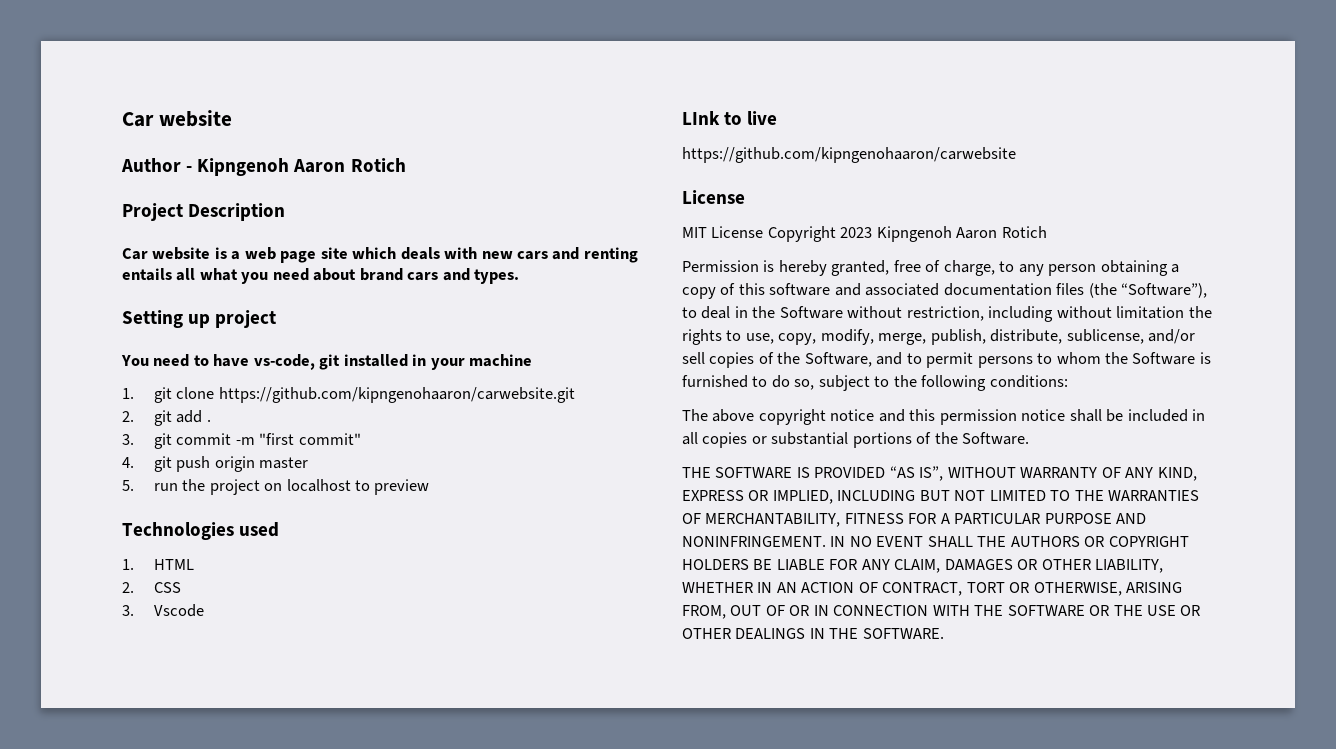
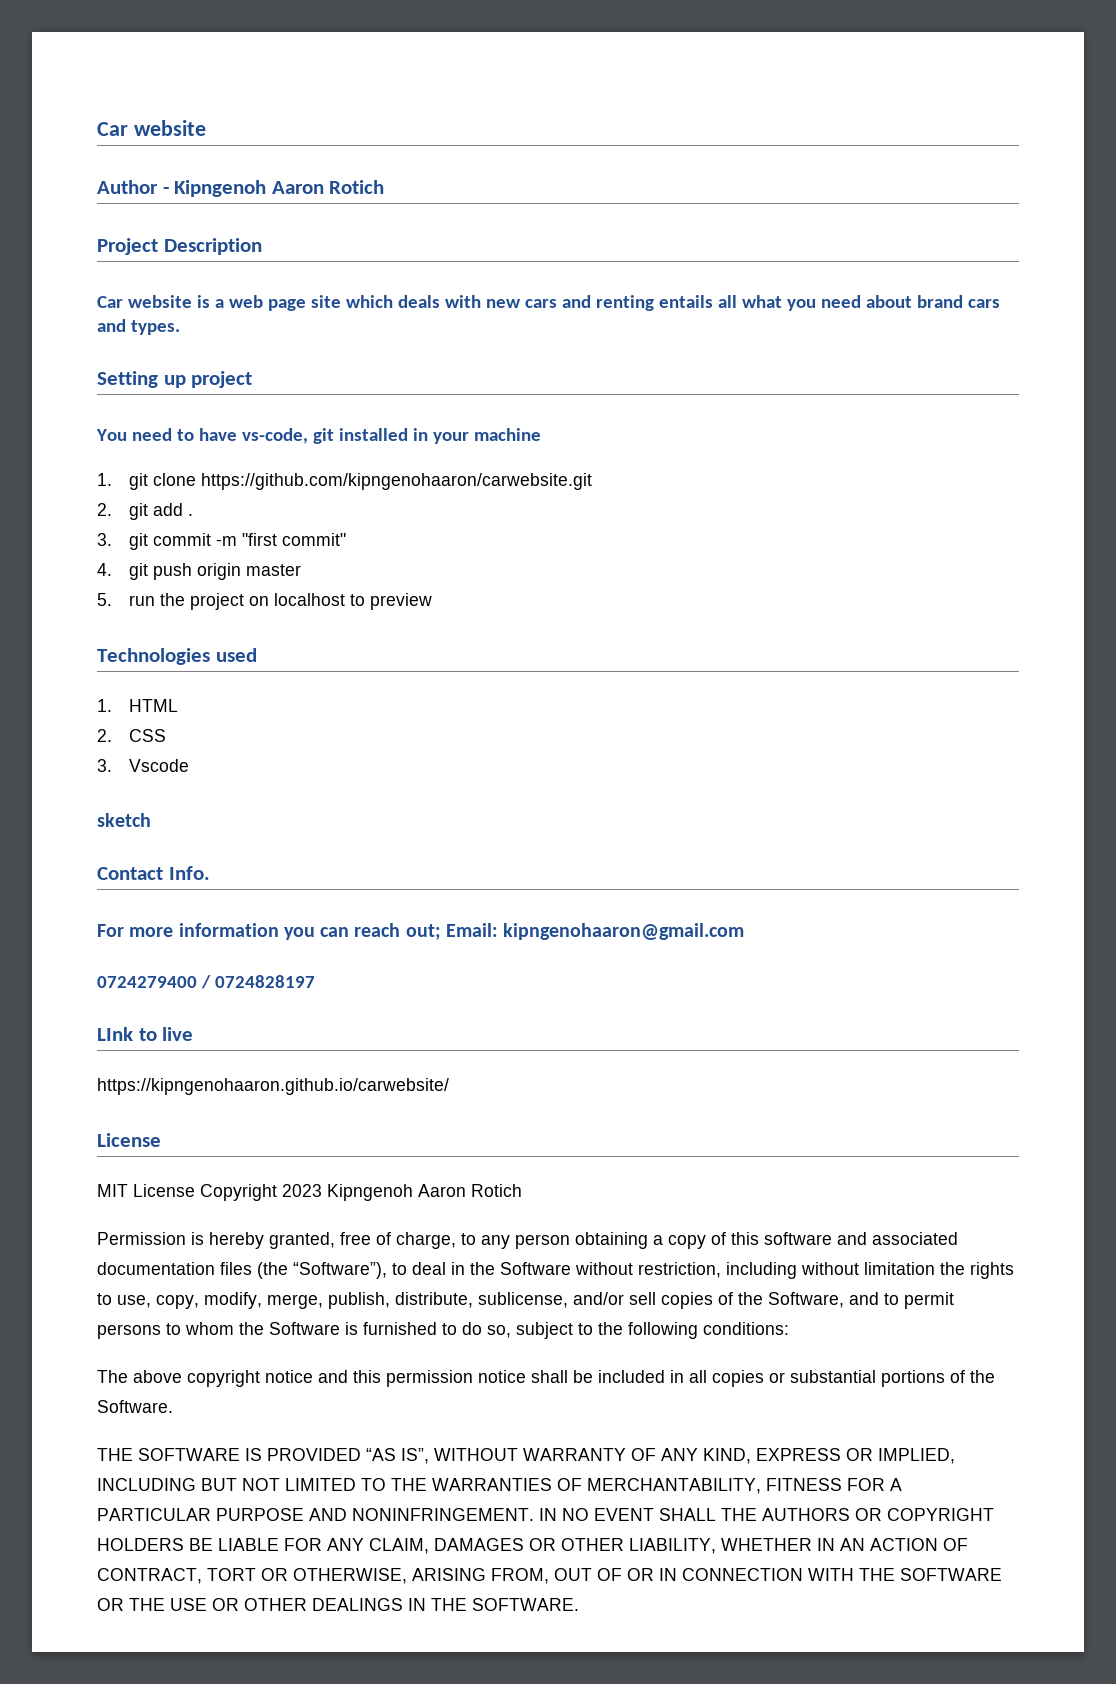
(204, 610) none -> [97,813,151,827] [97,866,210,880] [97,923,745,940] [97,975,315,989] // sketch // Contact Info. // For more information you can reach out; Email: kipngenohaaron@gmail.com // 0724279400 / 0724828197
[682,147,1016,163] https://github.com/kipngenohaaron/carwebsite -> [97,1078,449,1095] https://kipngenohaaron.github.io/carwebsite/

